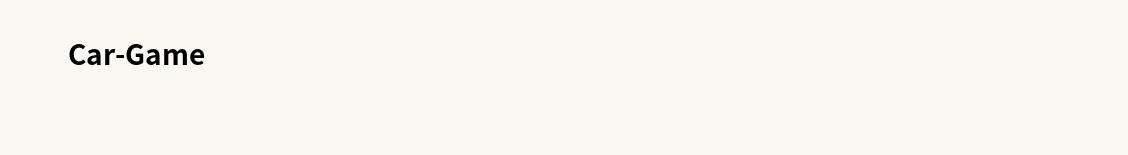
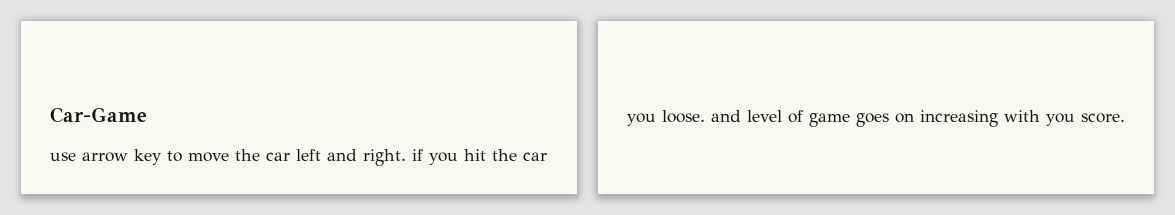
(205, 54) none -> [50,149,547,166] [627,110,1125,127] // use arrow key to move the car left and right. if you hit the car you loose. and level of game goes on increasing with you score.

